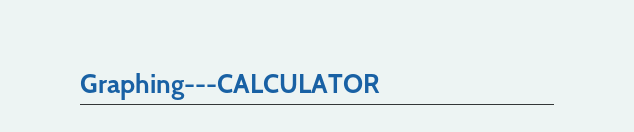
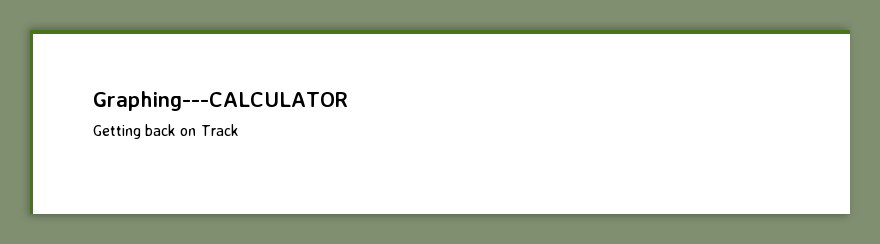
(380, 86) none -> [93,124,239,139] // Getting back on Track

